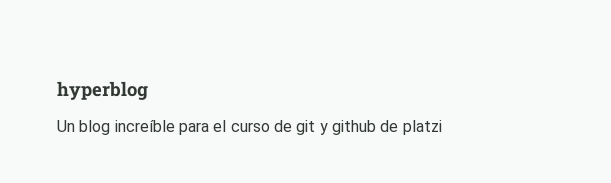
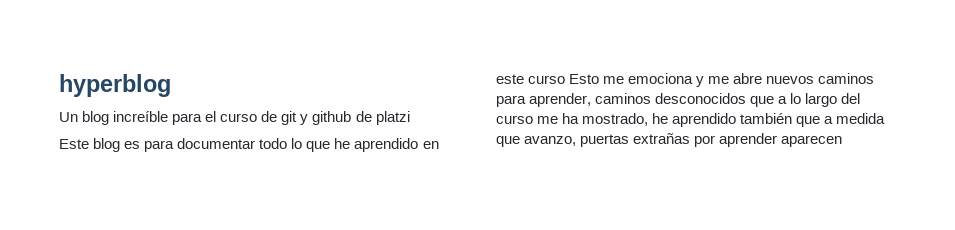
(442, 127) none -> [59,138,439,152] [496,73,875,87] [496,93,861,107] [496,113,886,127] [496,133,843,147] // Este blog es para documentar todo lo que he aprendido en este curso Esto me emociona y me abre nuevos caminos para aprender, caminos desconocidos que a lo largo del curso me ha mostrado, he aprendido también que a medida que avanzo, puertas extrañas por aprender aparecen

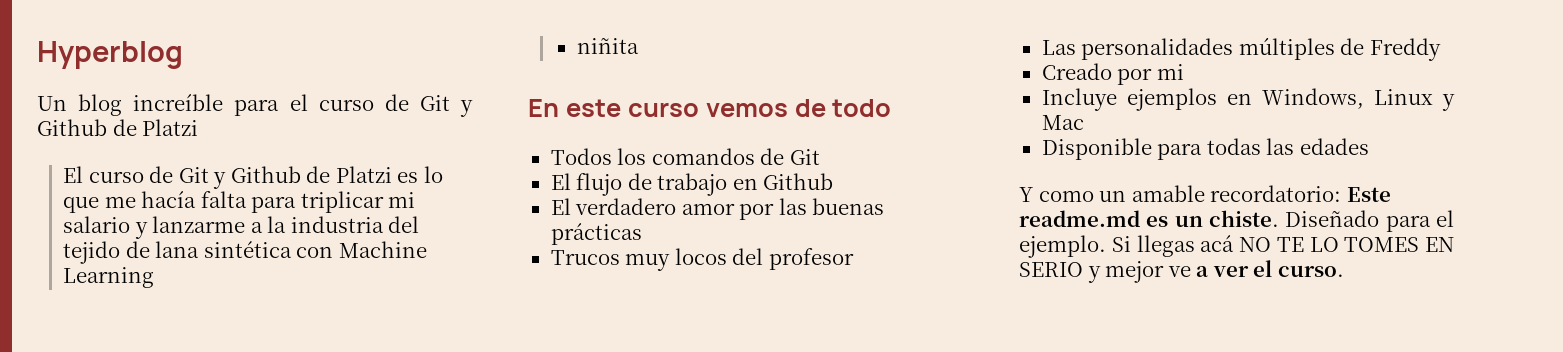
[59,74,171,97] hyperblog -> [37,41,183,69] Hyperblog
[281,111,410,125] [59,138,439,152] [496,73,875,87] [496,93,861,107] [496,113,886,127] [496,133,843,147] git y github de platzi // Este blog es para documentar todo lo que he aprendido en este curso Esto me emociona y me abre nuevos caminos para aprender, caminos desconocidos que a lo largo del curso me ha mostrado, he aprendido también que a medida que avanzo, puertas extrañas por aprender aparecen -> [419,95,473,117] [37,119,199,136] [63,166,443,189] [63,191,416,213] [63,216,420,239] [63,241,427,264] [63,267,155,288] [576,38,639,54] [528,99,892,117] [550,148,820,165] [550,173,834,196] [550,198,885,220] [550,223,642,245] [550,248,854,271] [1041,37,1441,61] [1041,63,1184,85] [1041,88,1455,111] [1041,115,1084,130] [1041,138,1369,160] [1019,185,1391,202] [1019,210,1454,232] [1019,235,1454,258] [1019,260,1344,283] Git y Github de Platzi // El curso de Git y Github de Platzi es lo que me hacía falta para triplicar mi salario y lanzarme a la industria del tejido de lana sintética con Machine Learning // niñita // En este curso vemos de todo // Todos los comandos de Git // El flujo de trabajo en Github // El verdadero amor por las buenas prácticas // Trucos muy locos del profesor // Las personalidades múltiples de Freddy // Creado por mi // Incluye ejemplos en Windows, Linux y Mac // Disponible para todas las edades // Y como un amable recordatorio: Este readme.md es un chiste. Diseñado para el ejemplo. Si llegas acá NO TE LO TOMES EN SERIO y mejor ve a ver el curso.

